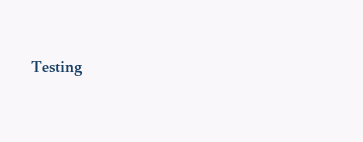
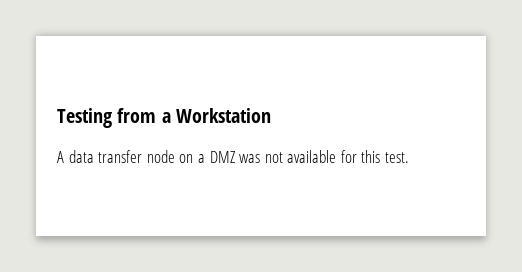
(83, 68) none -> [117,108,271,123] [57,150,410,163] from a Workstation // A data transfer node on a DMZ was not available for this test.

